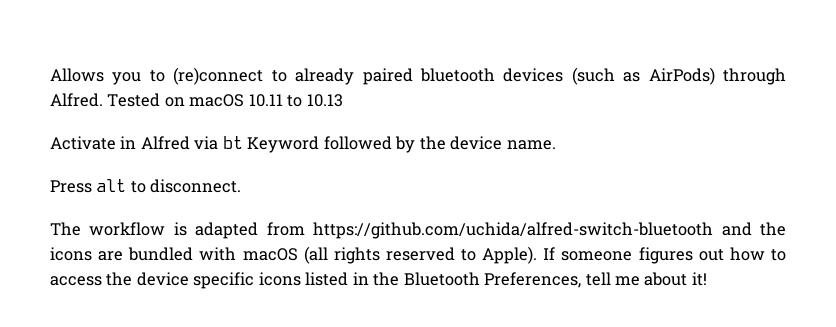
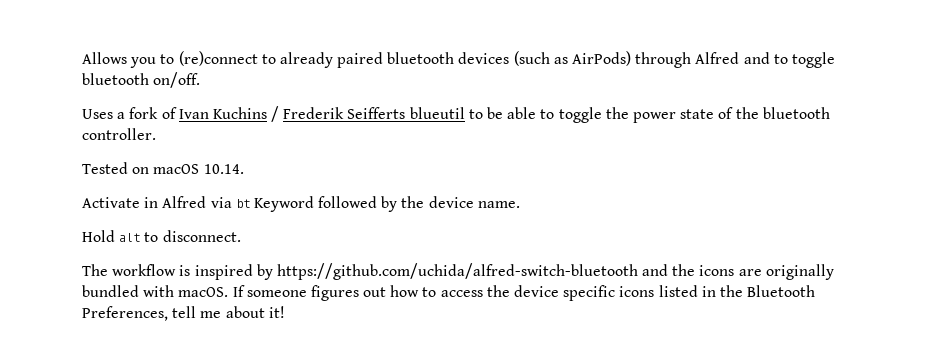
[50,93,343,107] Alfred. Tested on macOS 10.11 to 10.13 -> [695,52,835,68] [82,72,201,88] [82,106,830,123] [82,128,156,140] [82,162,244,174] Alfred and to toggle bluetooth on/off. // Uses a fork of Ivan Kuchins / Frederik Seifferts blueutil to be able to toggle the power state of the bluetooth controller. // Tested on macOS 10.14.
[50,180,92,193] Press -> [82,230,115,242] Hold
[195,222,305,239] adapted from -> [194,264,273,280] inspired by
(124, 256) none -> [765,264,834,280] originally
[242,246,538,264] macOS (all rights reserved to Apple). -> [178,287,229,297] macOS.

